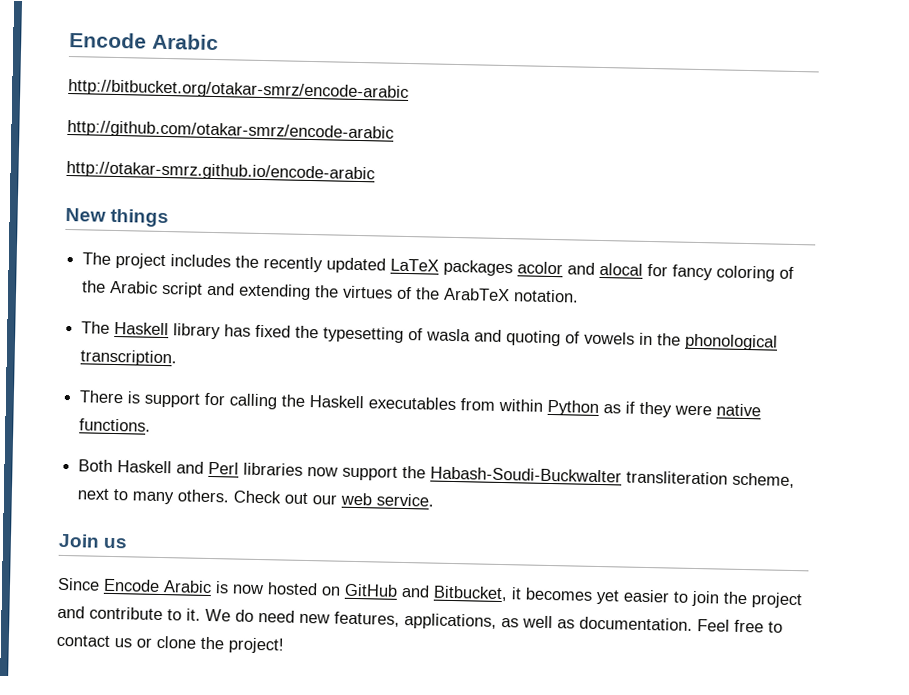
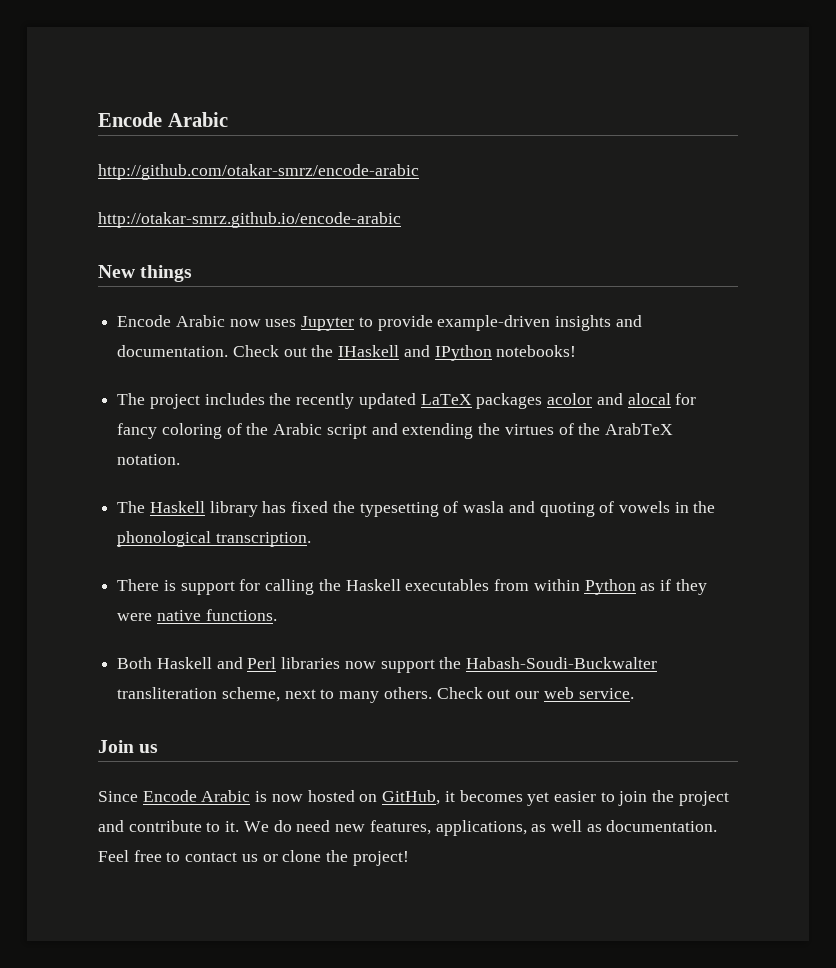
[69,32,219,51] [68,78,409,101] Encode Arabic // http://bitbucket.org/otakar-smrz/encode-arabic -> [98,112,228,127] Encode Arabic
(170, 218) none -> [117,315,642,331] [117,345,577,361] // Encode Arabic now uses Jupyter to provide example-driven insights and documentation. Check out the IHaskell and IPython notebooks!
[344,583,508,602] GitHub and Bitbucket, -> [382,790,441,805] GitHub,

